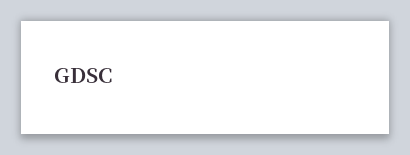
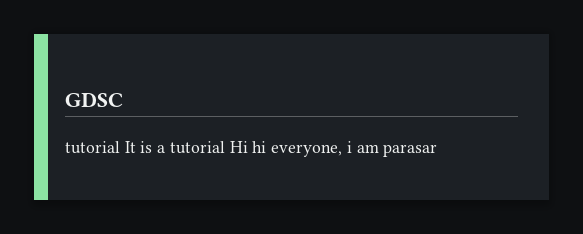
(112, 75) none -> [65,141,438,157] // tutorial It is a tutorial Hi hi everyone, i am parasar

